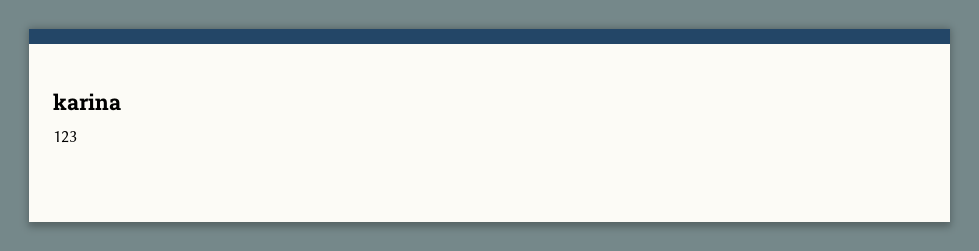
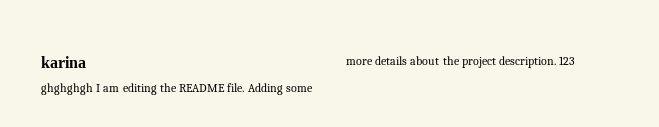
(121, 102) none -> [41,83,313,95] [346,56,557,68] ghghghgh I am editing the README file. Adding some more details about the project description.

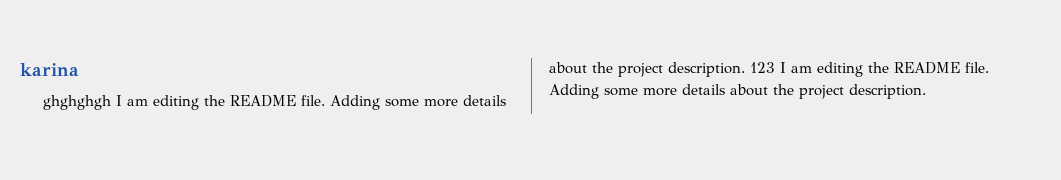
(576, 60) none -> [780,62,989,77] [549,84,926,99] I am editing the README file. Adding some more details about the project description.

